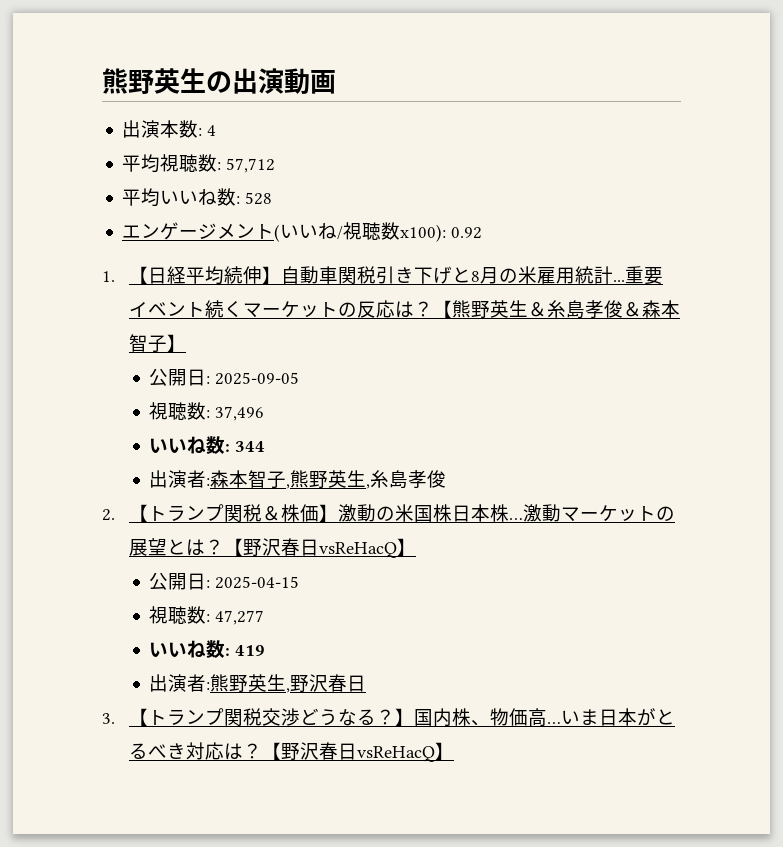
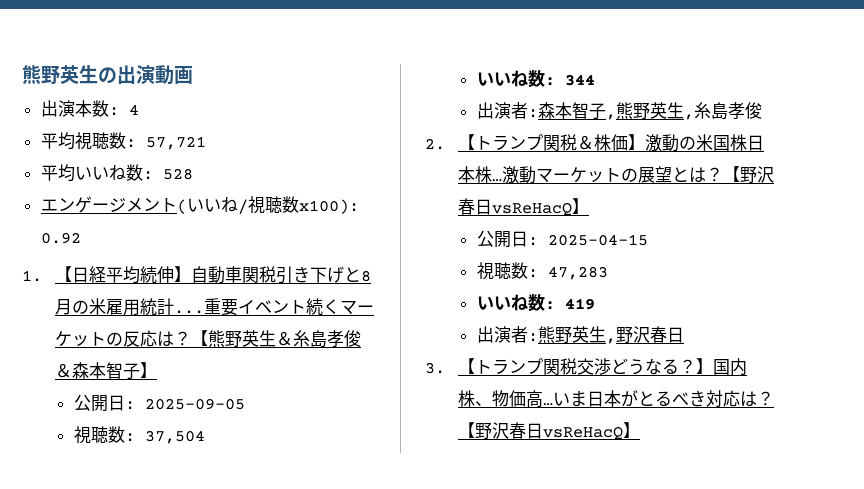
[226,158,276,173] 57,712 -> [145,136,206,150] 57,721
[215,406,265,421] 37,496 -> [144,430,205,444] 37,504
[215,610,265,625] 47,277 -> [547,266,608,280] 47,283

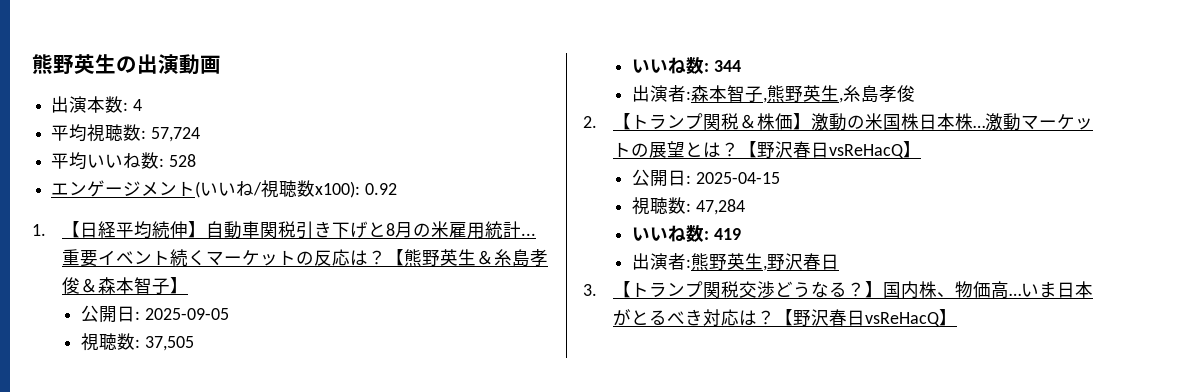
[145,136,206,150] 57,721 -> [150,127,200,142] 57,724
[144,430,205,444] 37,504 -> [144,336,194,351] 37,505
[547,266,608,280] 47,283 -> [695,199,745,215] 47,284

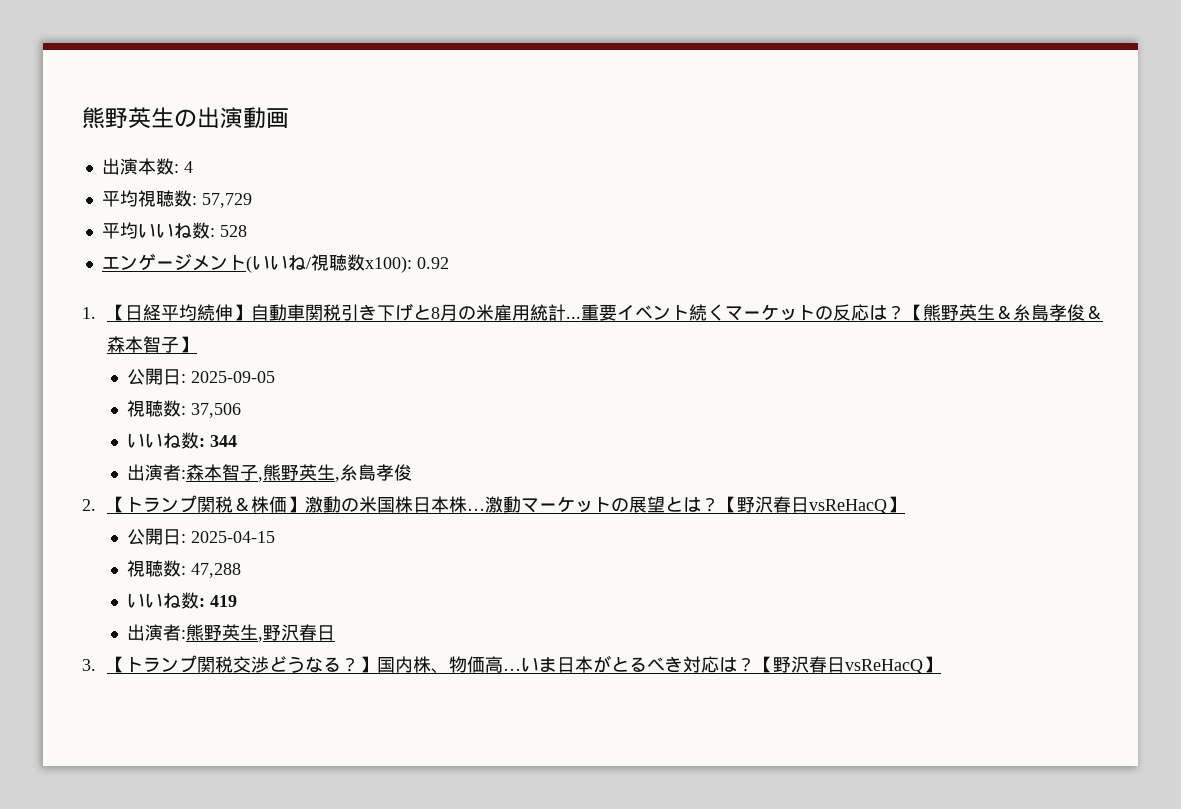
[150,127,200,142] 57,724 -> [201,193,252,208] 57,729
[144,336,194,351] 37,505 -> [190,403,241,418] 37,506
[695,199,745,215] 47,284 -> [190,563,241,578] 47,288

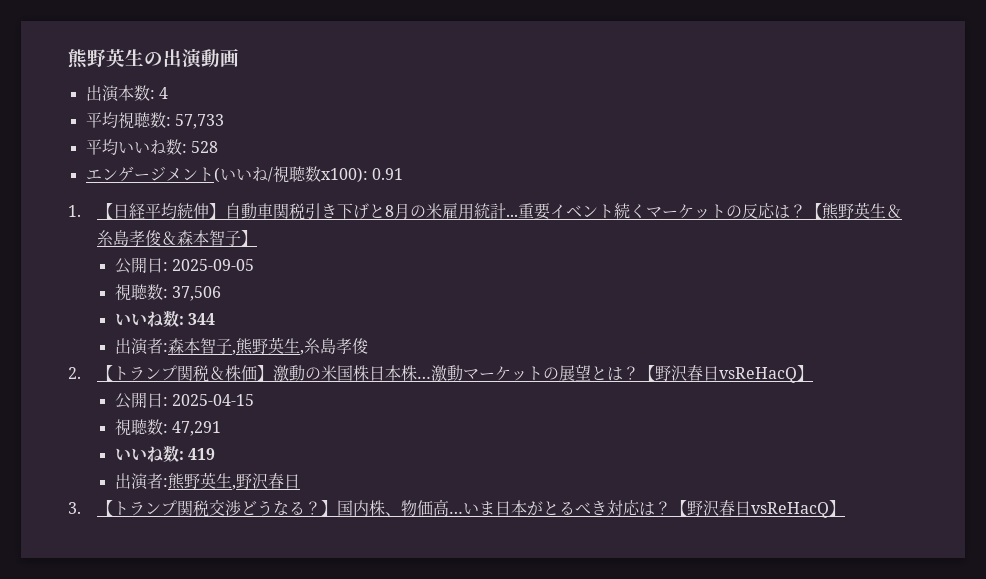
[201,193,252,208] 57,729 -> [174,114,224,129] 57,733
[416,257,449,269] 0.92 -> [371,168,403,180] 0.91
[190,563,241,578] 47,288 -> [172,421,222,436] 47,291

